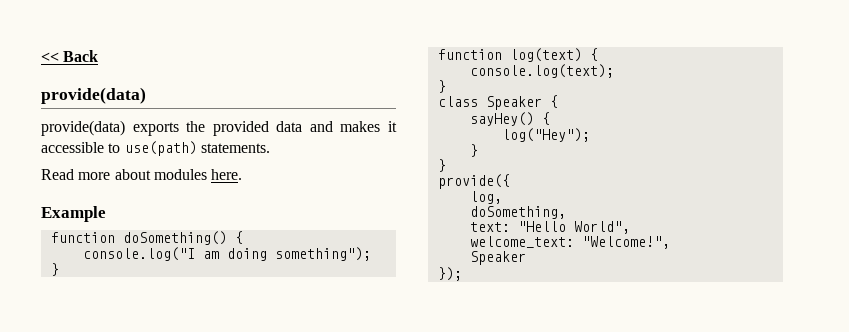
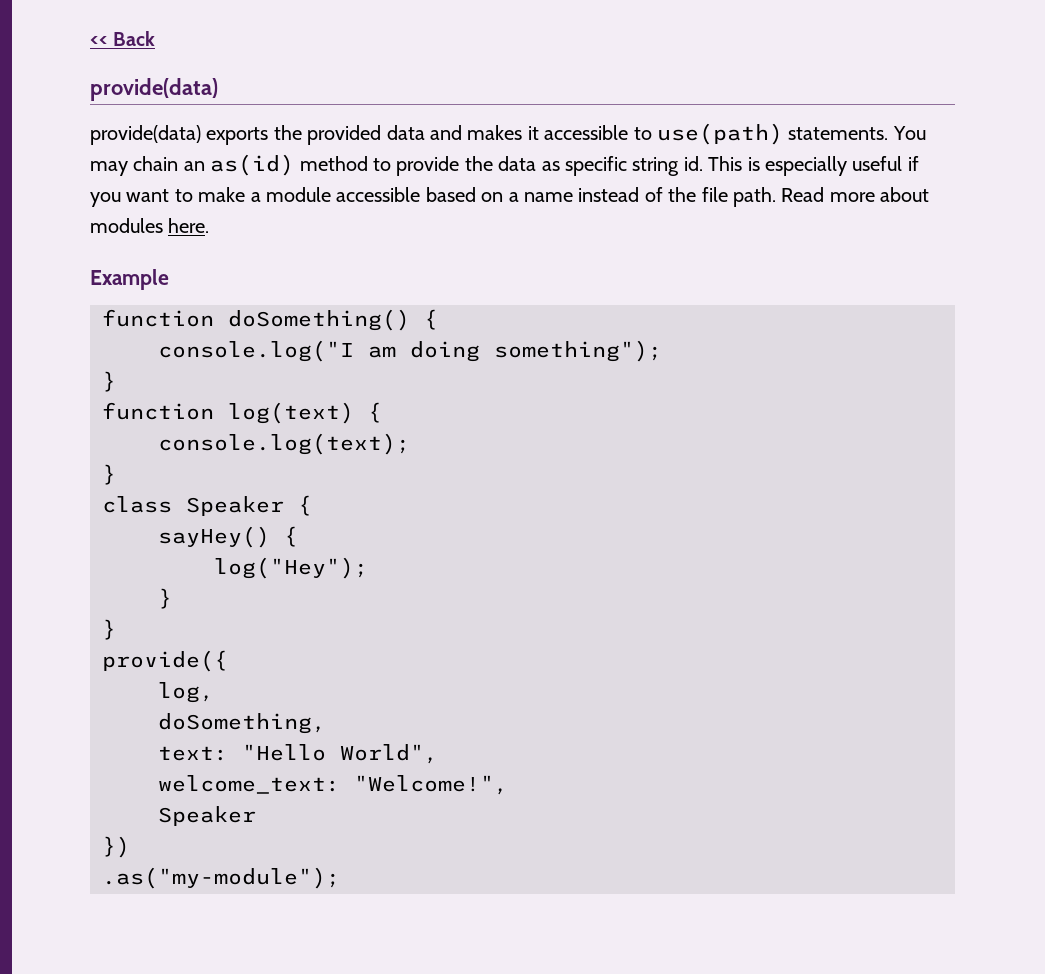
(270, 148) // -> [892,126,926,140] [90,154,919,176] [90,187,776,207] You may chain an as(id) method to provide the data as specific string id. This is especially useful if you want to make a module accessible based on a name instead of the file path.
[437,267,462,281] }); -> [102,836,130,858] [102,867,340,889] }) // .as("my-module");

